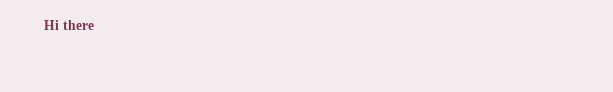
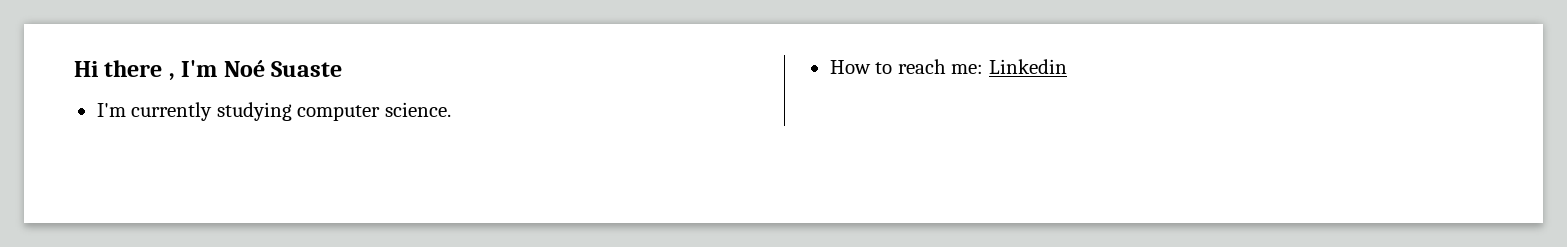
(94, 25) none -> [168,60,343,81] [96,102,451,121] [829,59,1067,74] , I'm Noé Suaste // I'm currently studying computer science. // How to reach me: Linkedin

